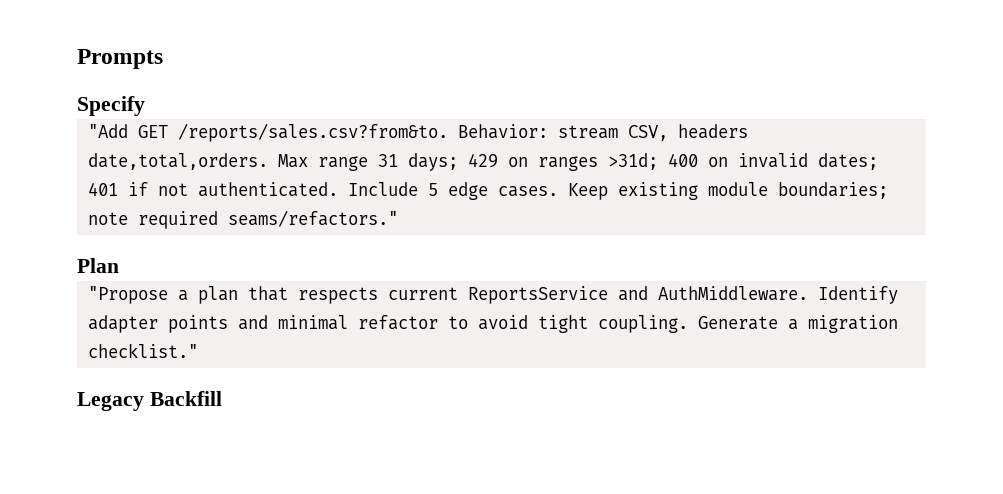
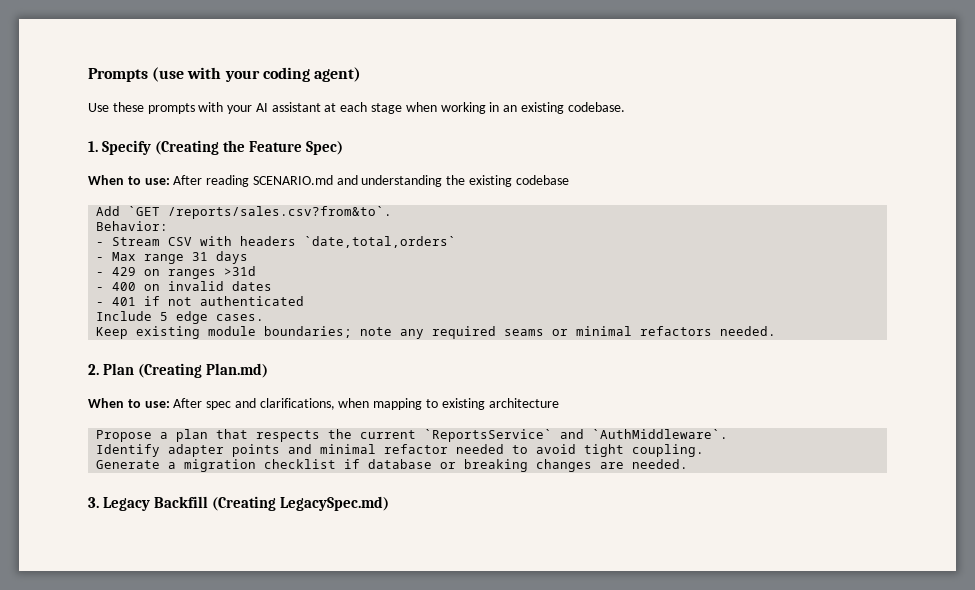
[77,96,145,116] [88,123,749,142] [88,153,269,170] // Specify // "Add GET /reports/sales.csv?from&to. Behavior: stream CSV, headers date,total,orders. -> [152,67,361,82] [88,102,625,114] [88,140,344,155] [88,175,569,187] [96,206,393,219] [96,221,169,231] [96,236,457,248] [96,257,105,261] (use with your coding agent) // Use these prompts with your AI assistant at each stage when working in an existing codebase. // 1. Specify (Creating the Feature Spec) // When to use: After reading SCENARIO.md and understanding the existing codebase // Add `GET /reports/sales.csv?from&to`. // Behavior: // - Stream CSV with headers `date,total,orders` // -
[408,153,459,171] days; -> [216,251,249,264] [96,272,105,276] days // -
[608,153,659,170] >31d; -> [224,266,257,276] [96,287,105,291] >31d // -
[818,153,879,170] dates; -> [232,281,273,291] [96,302,105,306] dates // -
[198,182,339,197] authenticated. -> [200,296,305,306] authenticated //
(559, 191) none -> (265, 317) //
[138,210,399,229] [77,258,119,273] [88,286,809,304] required seams/refactors." // Plan // "Propose a plan that respects current ReportsService and AuthMiddleware. -> [400,326,777,339] [88,363,269,378] [88,398,559,410] [96,429,729,442] any required seams or minimal refactors needed. // 2. Plan (Creating Plan.md) // When to use: After spec and clarifications, when mapping to existing architecture // Propose a plan that respects the current `ReportsService` and `AuthMiddleware`. //
(439, 322) none -> [456,444,505,454] needed
(689, 324) none -> (705, 450) //
[88,343,199,358] [77,391,222,411] checklist." // Legacy Backfill -> [264,459,689,472] [88,496,390,511] checklist if database or breaking changes are needed. // 3. Legacy Backfill (Creating LegacySpec.md)

